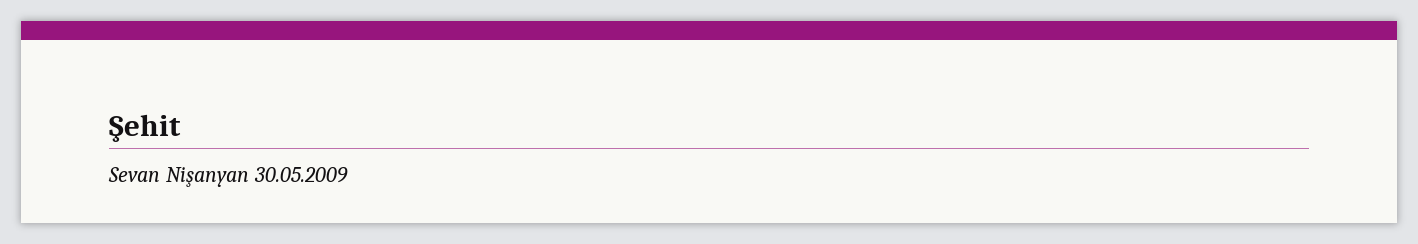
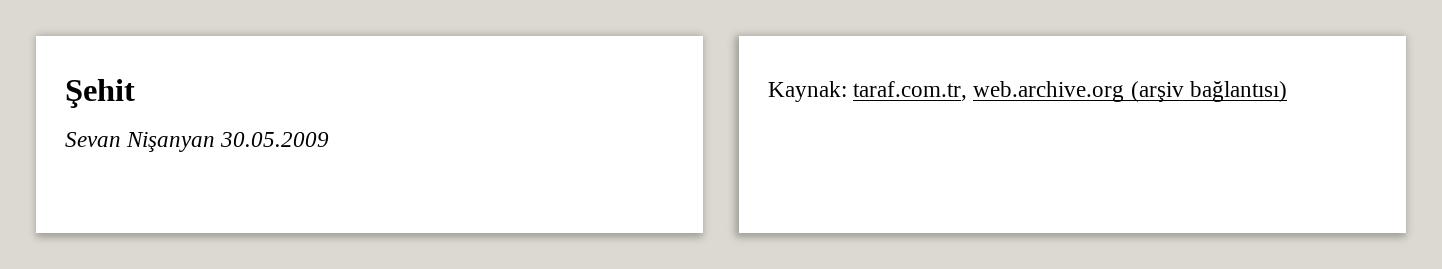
(348, 175) none -> [768,81,1287,102] // Kaynak: taraf.com.tr, web.archive.org (arşiv bağlantısı)

